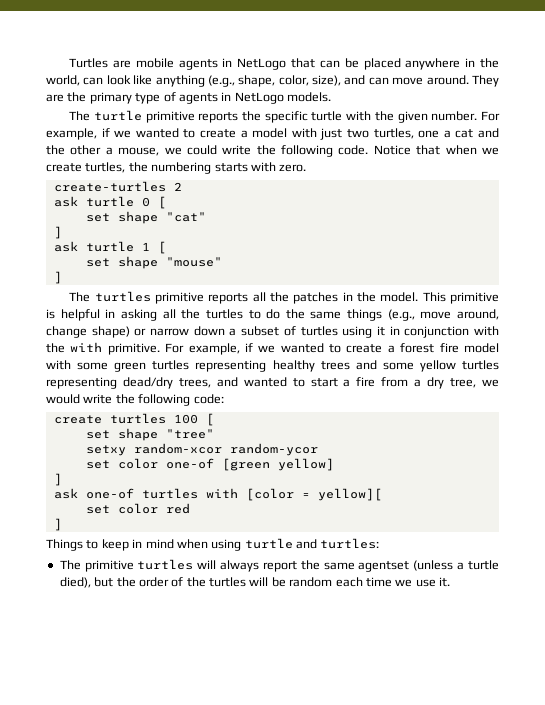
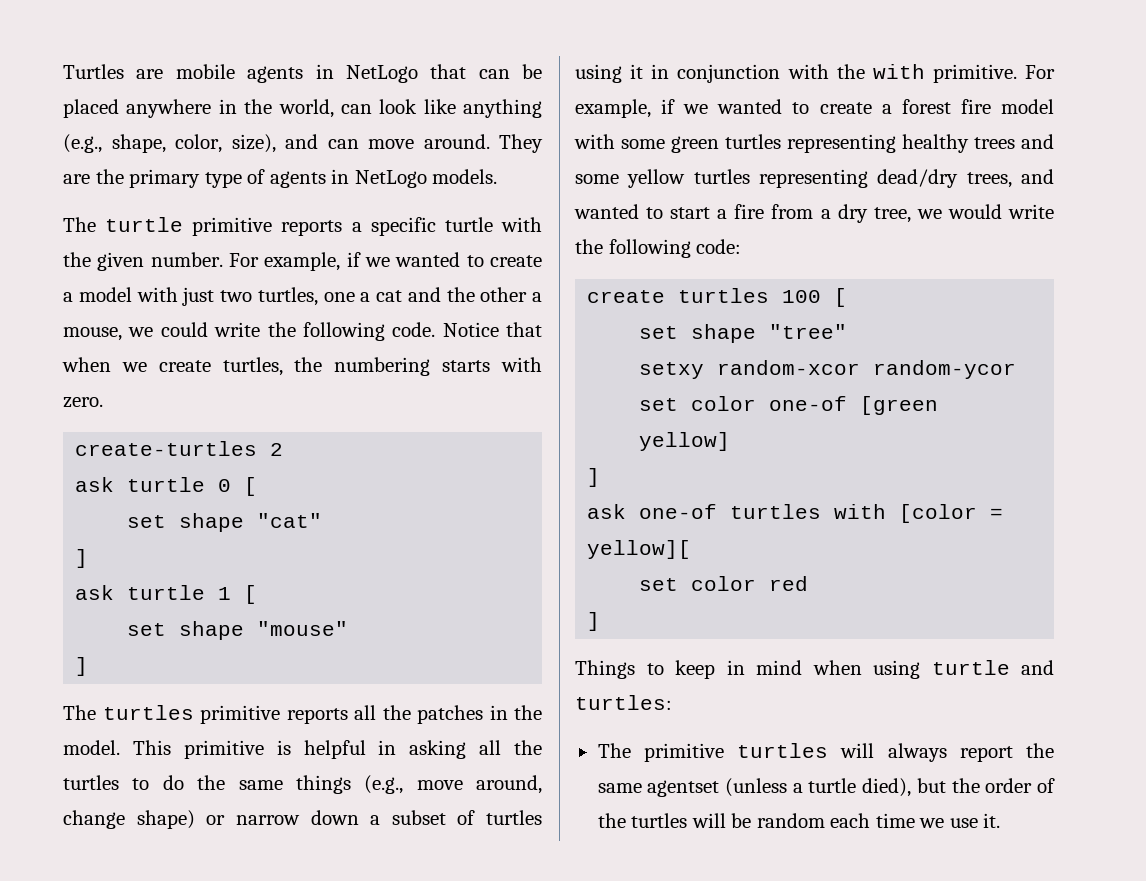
[242,111,262,121] the -> [351,222,362,232] a

